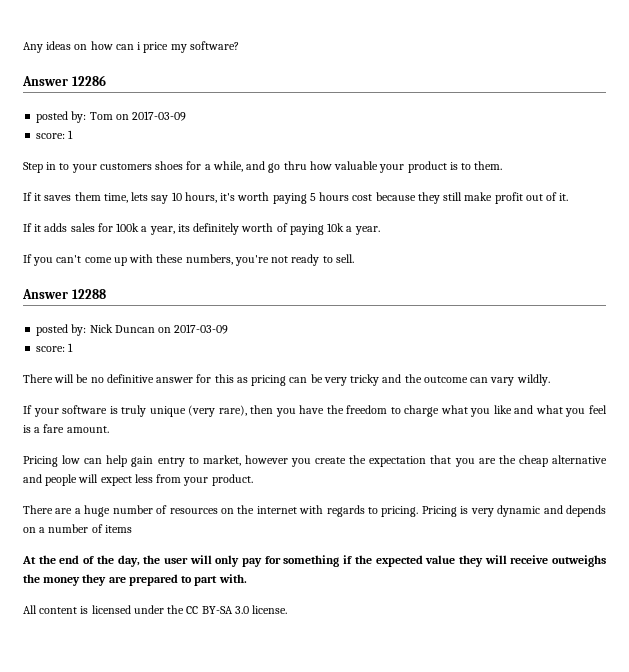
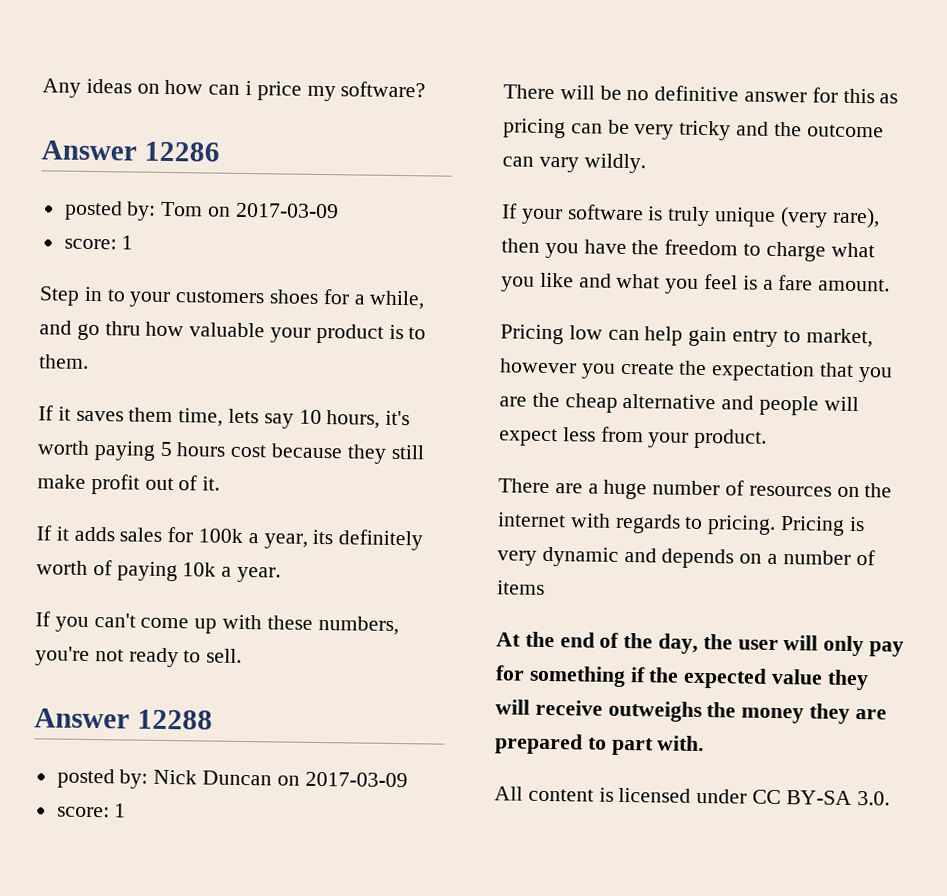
[167,605,185,614] the -> (748, 796) none
[234,605,288,614] 3.0 license. -> [856,791,890,806] 3.0.

